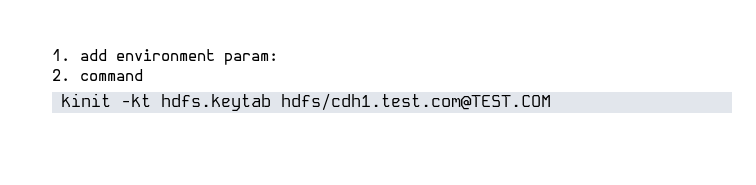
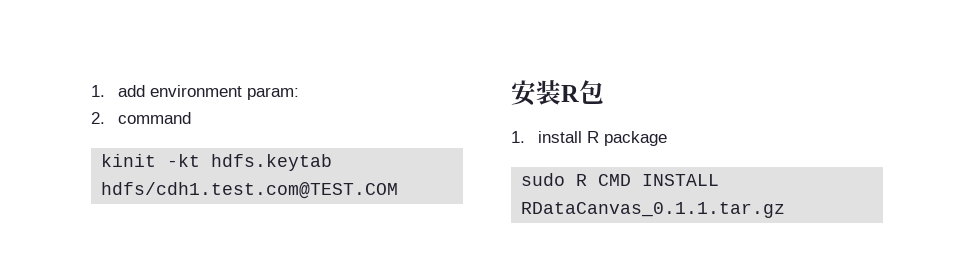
(551, 102) none -> [511,80,604,106] [511,131,668,146] [521,173,720,186] [521,202,786,218] // 安装R包 // 1. install R package // sudo R CMD INSTALL RDataCanvas_0.1.1.tar.gz

